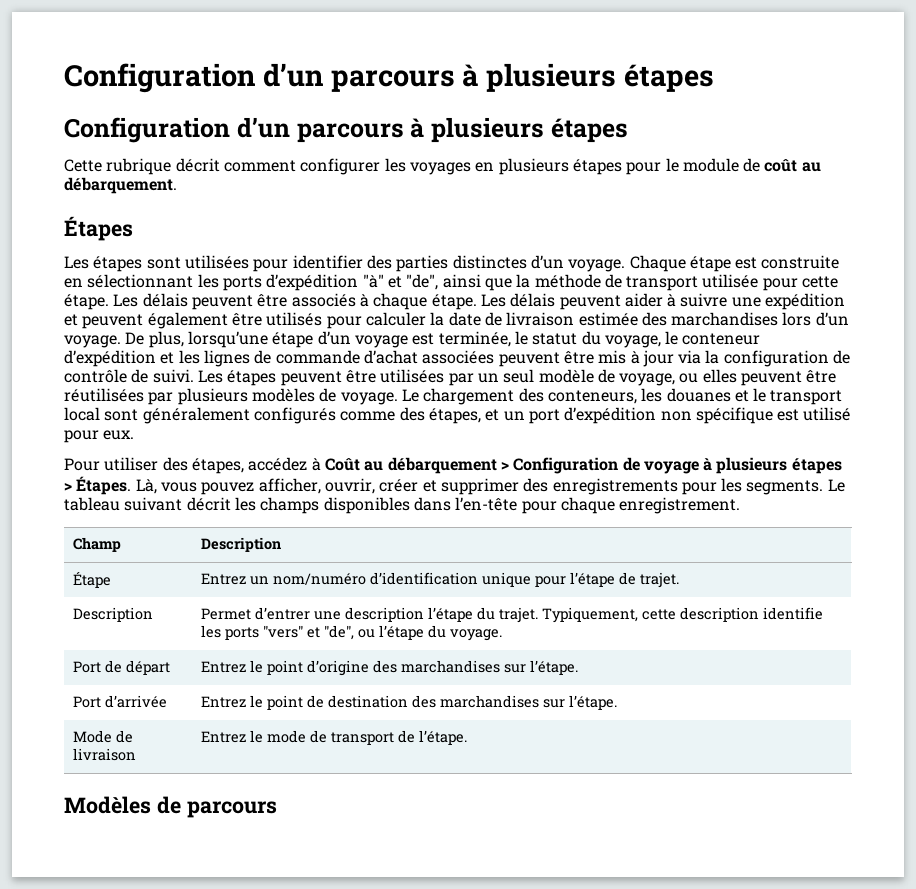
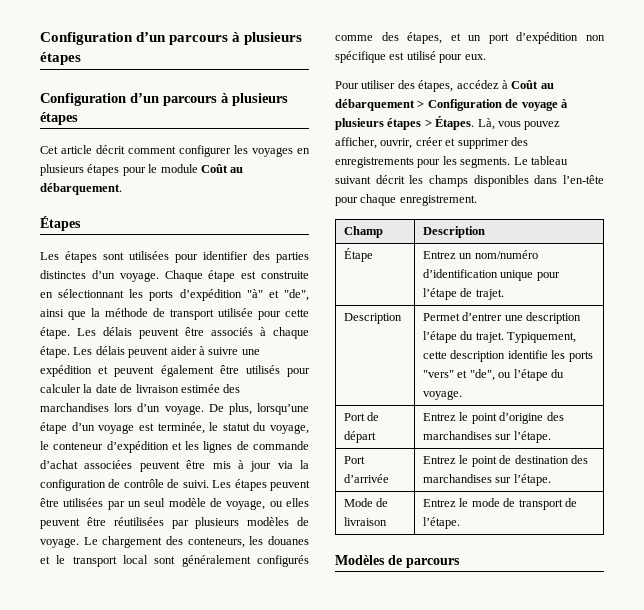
[64,158,172,175] Cette rubrique -> [40,145,92,154] Cet article
[743,158,798,172] de coût -> [200,164,228,173] Coût

